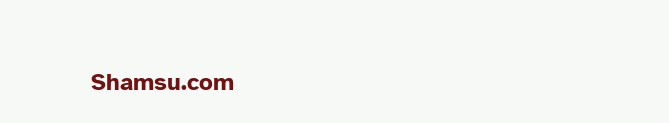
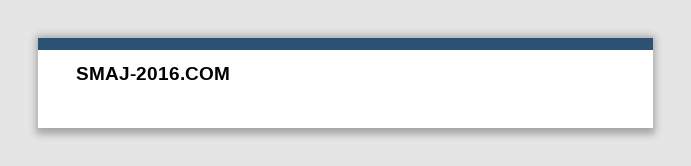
[91,74,234,90] Shamsu.com -> [76,67,230,80] SMAJ-2016.COM

